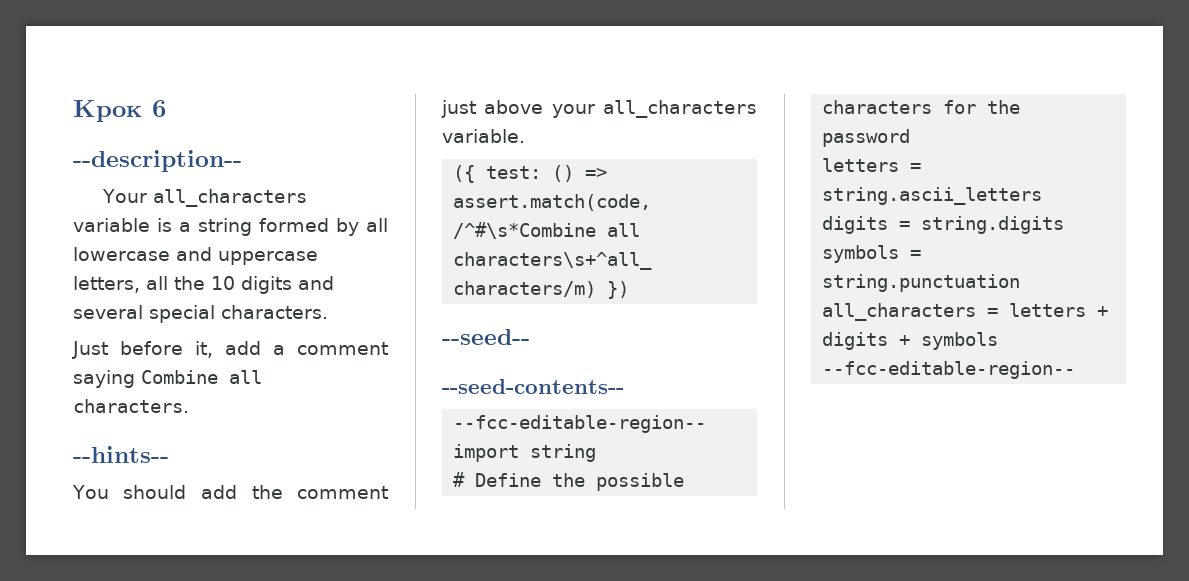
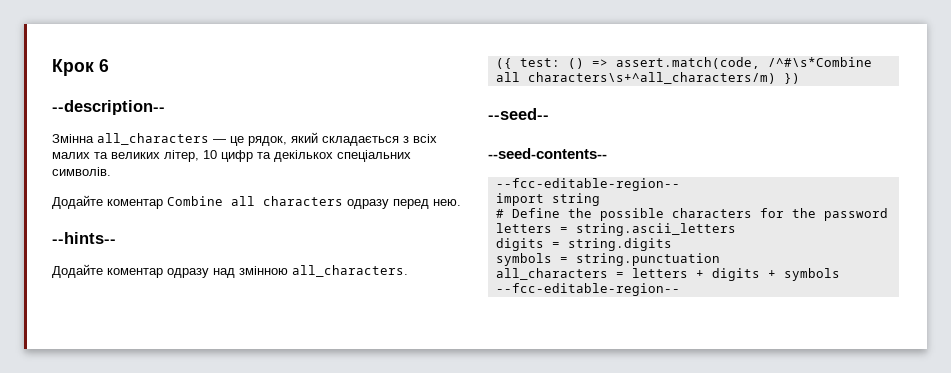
[101,189,307,207] [73,218,388,236] [73,247,318,265] [73,276,334,294] [73,305,328,323] [72,341,388,359] [73,370,262,388] [73,399,189,413] [73,446,169,463] [72,485,388,499] [441,100,757,118] [442,129,525,143] Your all_characters variable is a string formed by all lowercase and uppercase letters, all the 10 digits and several special characters. // Just before it, add a comment saying Combine all characters. // --hints-- // You should add the comment just above your all_characters variable. -> [52,132,437,146] [52,150,411,162] [52,167,111,176] [52,195,461,209] [52,232,116,244] [52,264,408,278] Змінна all_characters — це рядок, який складається з всіх малих та великих літер, 10 цифр та декількох спеціальних символів. // Додайте коментар Combine all characters одразу перед нею. // --hints-- // Додайте коментар одразу над змінною all_characters.

